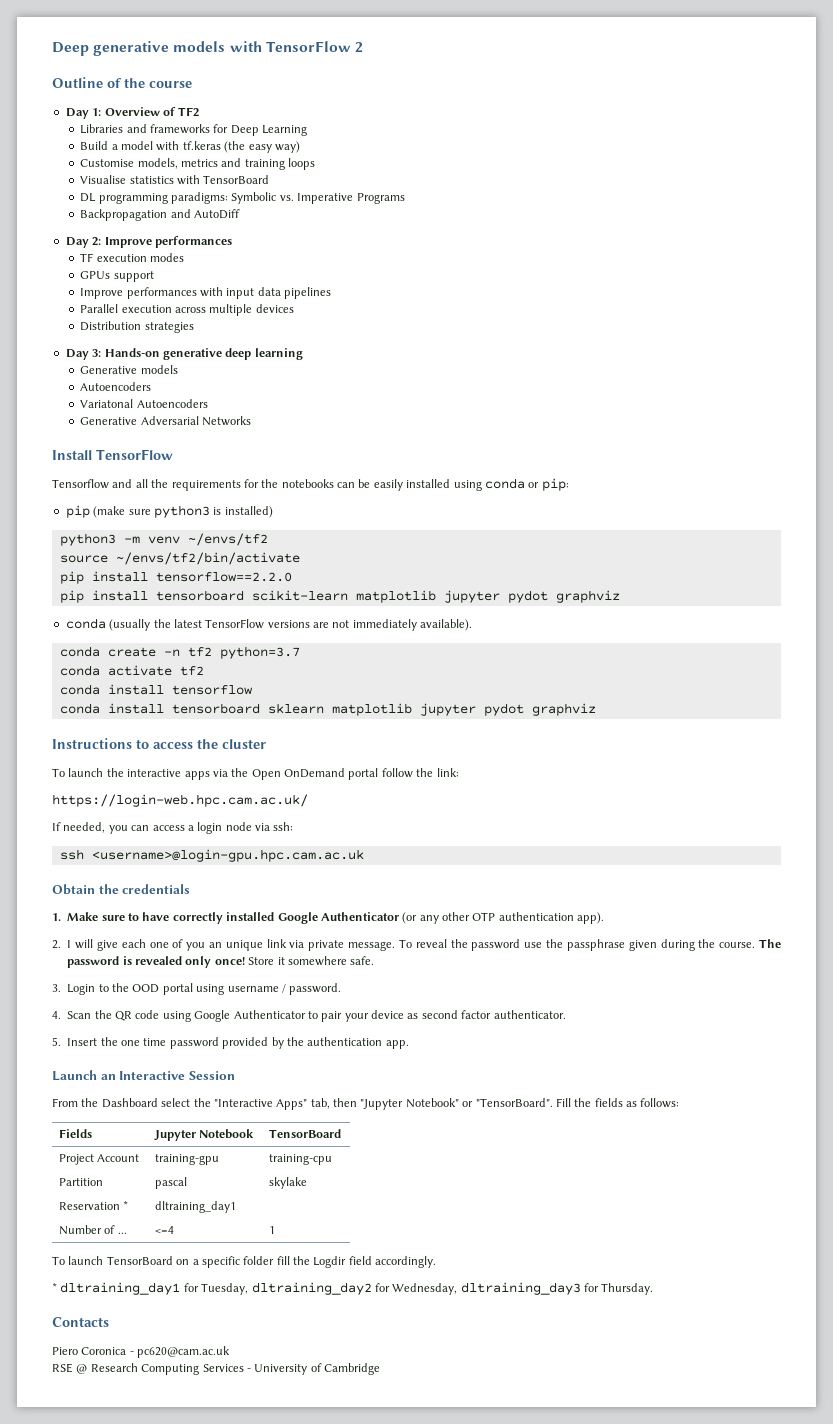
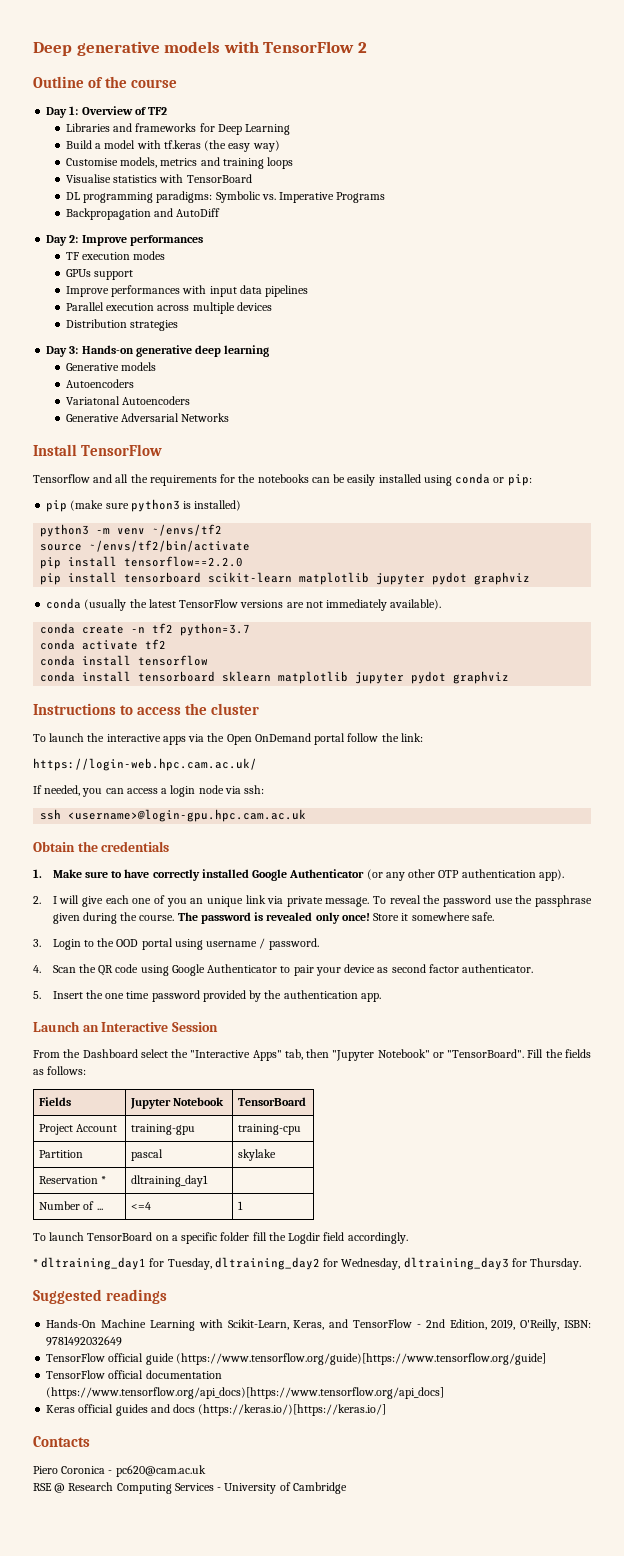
(654, 1289) none -> [33,1289,168,1304] [46,1319,591,1331] [46,1336,123,1346] [46,1353,546,1365] [46,1370,222,1379] [46,1387,445,1399] [46,1404,387,1416] // Suggested readings // Hands-On Machine Learning with Scikit-Learn, Keras, and TensorFlow - 2nd Edition, 2019, O'Reilly, ISBN: 9781492032649 // TensorFlow official guide (https://www.tensorflow.org/guide)[https://www.tensorflow.org/guide] // TensorFlow official documentation (https://www.tensorflow.org/api_docs)[https://www.tensorflow.org/api_docs] // Keras official guides and docs (https://keras.io/)[https://keras.io/]

